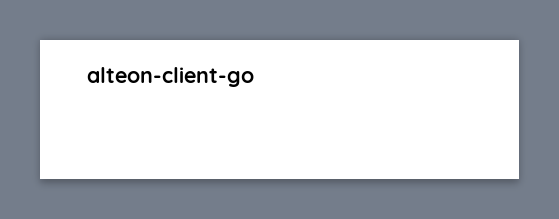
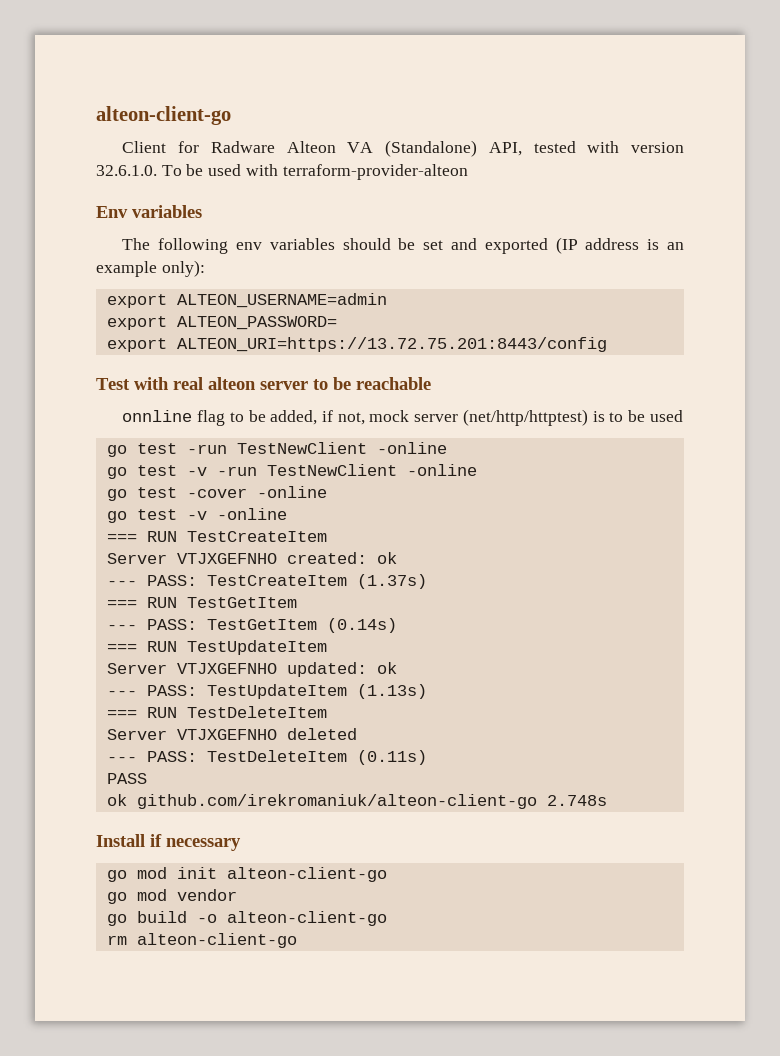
[87,67,254,87] alteon-client-go -> [96,106,231,125] [122,140,684,157] [96,164,468,180] [96,205,202,218] [122,237,684,254] [96,260,205,277] [106,293,387,308] [106,316,337,330] [106,337,607,352] [96,377,431,390] [122,409,683,426] [106,442,447,457] [106,464,477,479] [106,486,327,501] [106,508,287,523] [106,531,327,542] [106,552,397,564] [106,574,427,589] [106,597,297,608] [106,618,397,633] [106,640,327,655] [106,662,397,677] [106,684,427,699] [106,706,327,718] [106,728,357,740] [106,750,427,765] [106,773,147,784] [106,794,607,809] [96,834,241,851] [106,867,387,882] [106,889,237,904] [106,911,387,926] [106,933,297,948] alteon-client-go // Client for Radware Alteon VA (Standalone) API, tested with version 32.6.1.0. To be used with terraform-provider-alteon // Env variables // The following env variables should be set and exported (IP address is an example only): // export ALTEON_USERNAME=admin // export ALTEON_PASSWORD= // export ALTEON_URI=https://13.72.75.201:8443/config // Test with real alteon server to be reachable // onnline flag to be added, if not, mock server (net/http/httptest) is to be used // go test -run TestNewClient -online // go test -v -run TestNewClient -online // go test -cover -online // go test -v -online // === RUN TestCreateItem // Server VTJXGEFNHO created: ok // --- PASS: TestCreateItem (1.37s) // === RUN TestGetItem // --- PASS: TestGetItem (0.14s) // === RUN TestUpdateItem // Server VTJXGEFNHO updated: ok // --- PASS: TestUpdateItem (1.13s) // === RUN TestDeleteItem // Server VTJXGEFNHO deleted // --- PASS: TestDeleteItem (0.11s) // PASS // ok github.com/irekromaniuk/alteon-client-go 2.748s // Install if necessary // go mod init alteon-client-go // go mod vendor // go build -o alteon-client-go // rm alteon-client-go

